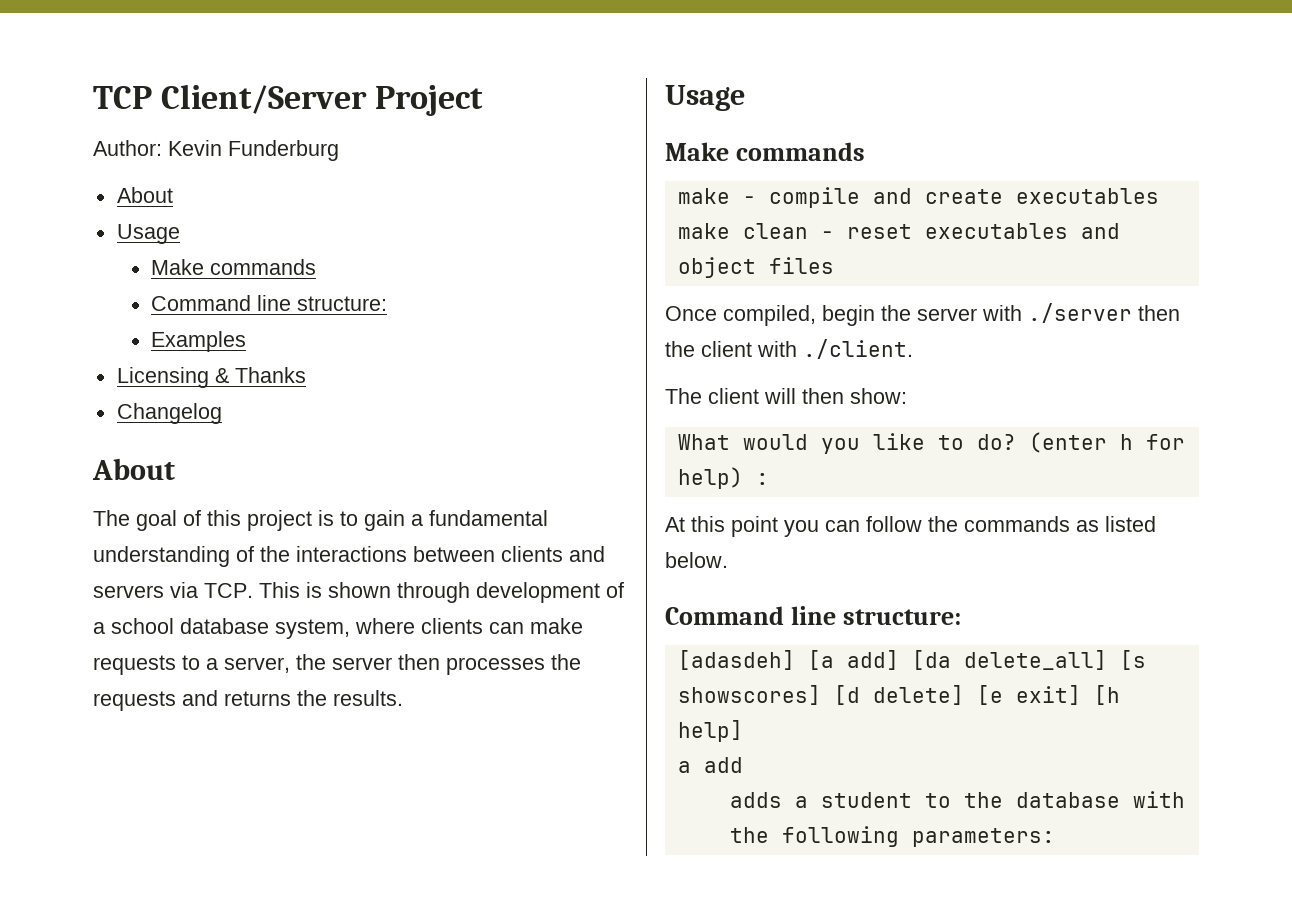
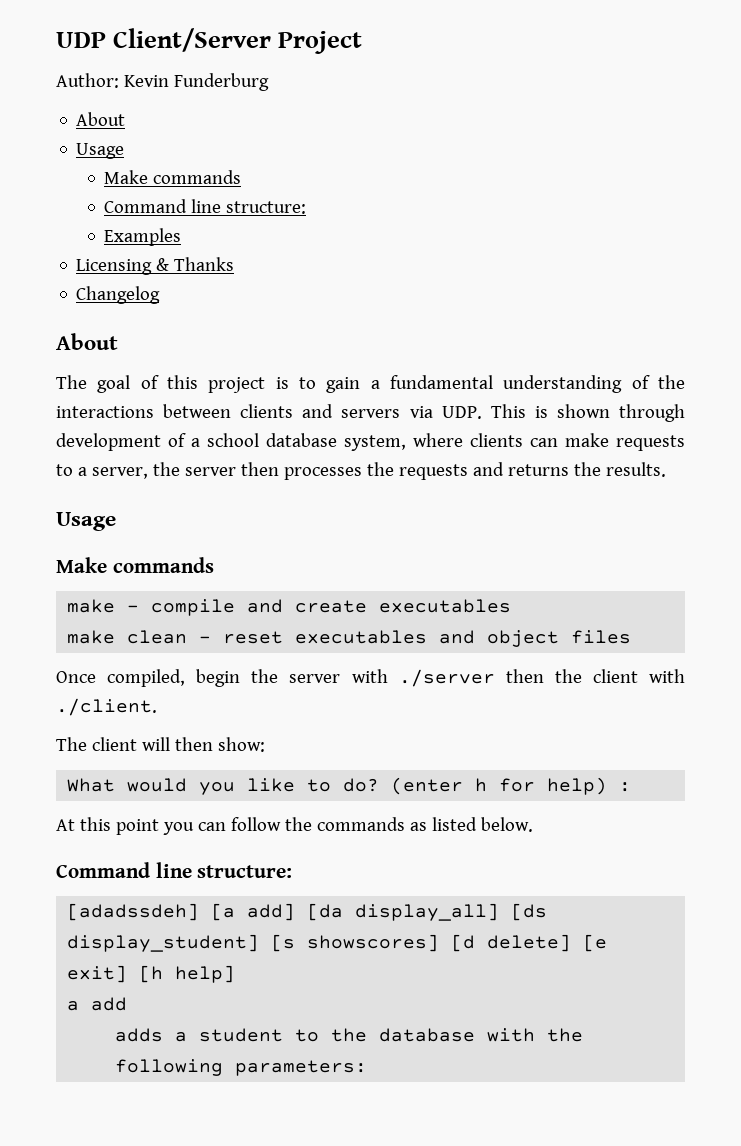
[93,86,152,109] TCP -> [56,32,106,48] UDP
[204,583,253,598] TCP. -> [441,406,482,419] UDP.
[677,650,795,670] [adasdeh] -> [67,903,200,921] [adadssdeh]
[963,650,1107,670] delete_all] -> [355,903,548,921] [67,934,260,952] display_all] [ds display_student]

